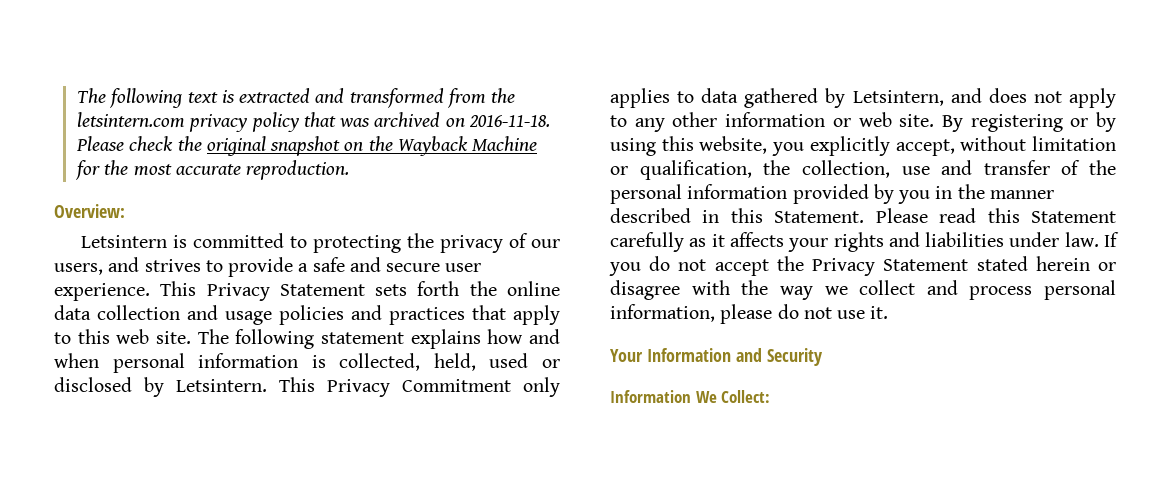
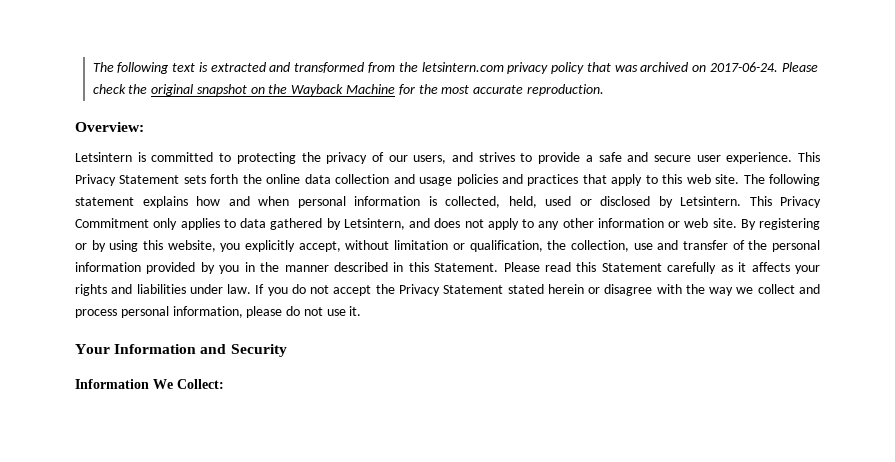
[468,115,550,127] 2016-11-18. -> [710,62,779,72] 2017-06-24.

